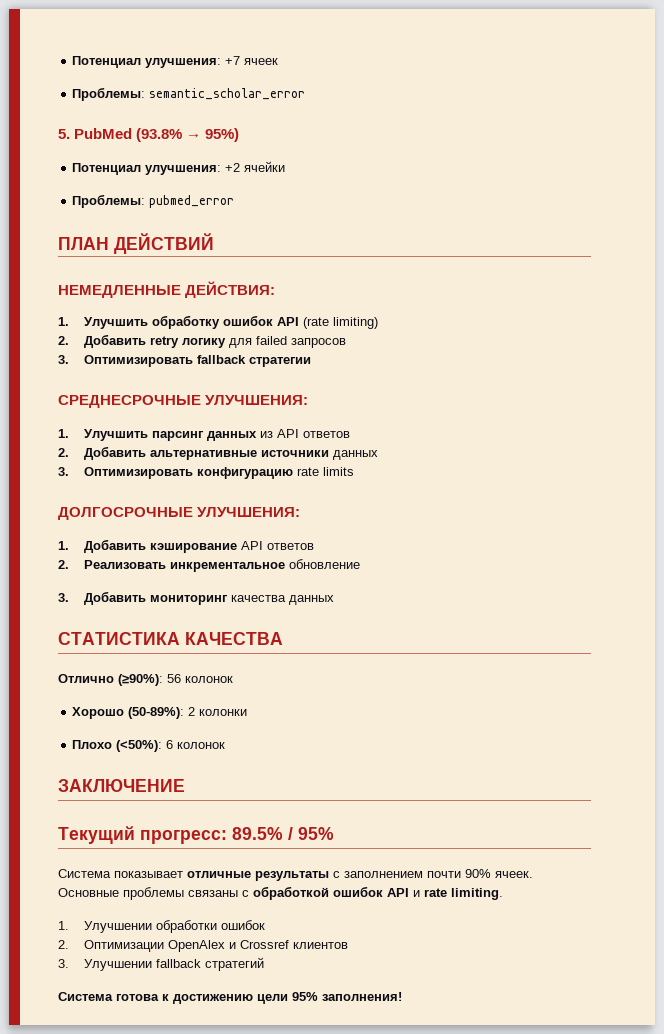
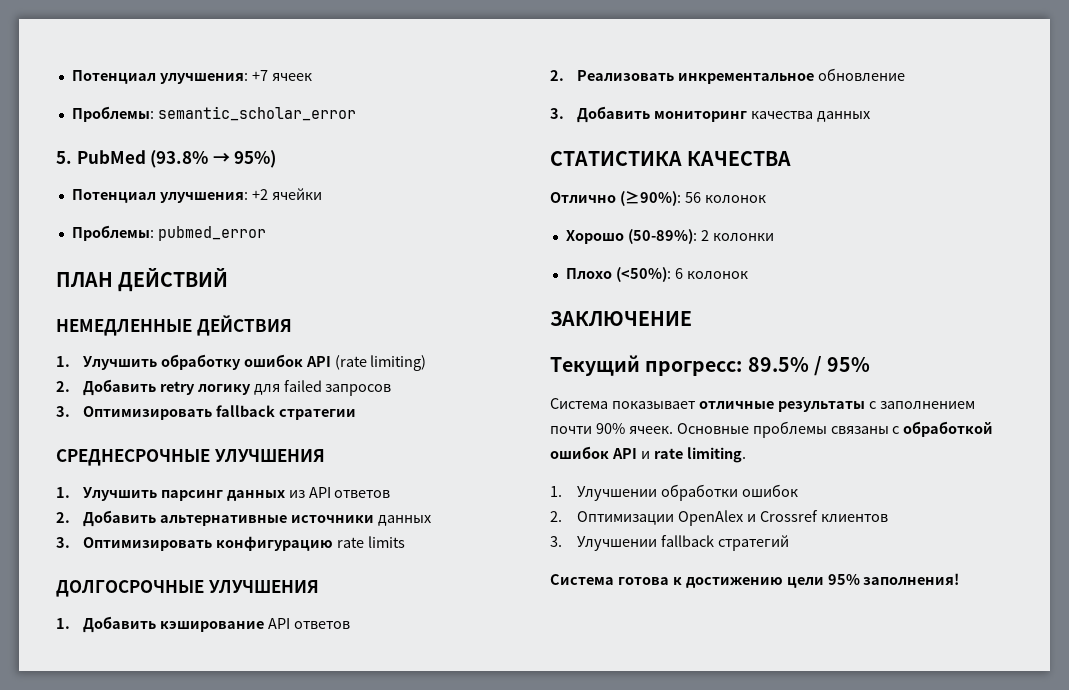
[185,281,276,298] ДЕЙСТВИЯ: -> [196,315,292,336] ДЕЙСТВИЯ
[205,395,309,405] УЛУЧШЕНИЯ: -> [214,449,325,462] УЛУЧШЕНИЯ
[197,507,301,517] УЛУЧШЕНИЯ: -> [208,580,319,593] УЛУЧШЕНИЯ

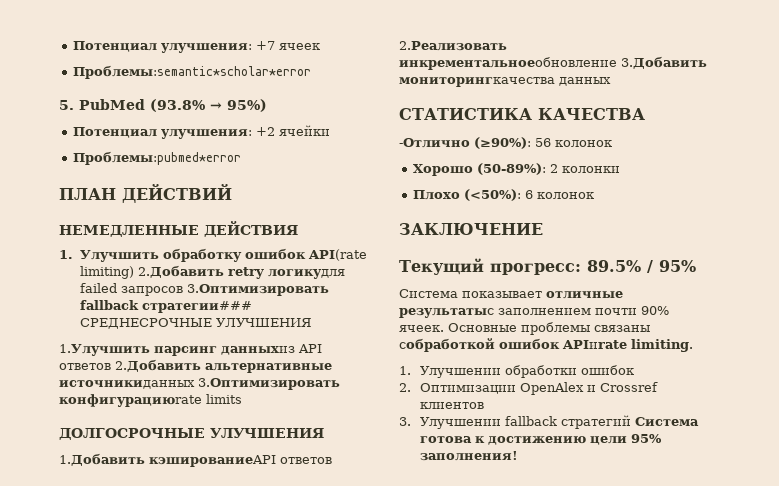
[71,106,356,122] Проблемы: semantic_scholar_error -> [72,65,311,79] Проблемы:semantic*scholar*error
[71,225,266,241] Проблемы: pubmed_error -> [72,151,241,165] Проблемы:pubmed*error
[305,355,367,370] API (rate -> [307,249,367,261] API(rate
[56,379,392,396] [56,405,356,420] [56,449,325,466] [56,487,391,501] [56,510,431,527] [56,536,405,551] [56,580,319,597] [56,616,350,633] [550,68,905,84] [550,106,813,123] // 2. Добавить retry логику для failed запросов // 3. Оптимизировать fallback стратегии // СРЕДНЕСРОЧНЫЕ УЛУЧШЕНИЯ // 1. Улучшить парсинг данных из API ответов // 2. Добавить альтернативные источники данных // 3. Оптимизировать конфигурацию rate limits // ДОЛГОСРОЧНЫЕ УЛУЧШЕНИЯ // 1. Добавить кэширование API ответов // 2. Реализовать инкрементальное обновление // 3. Добавить мониторинг качества -> [137,265,345,279] [79,283,329,296] [79,300,252,313] [79,318,312,329] [59,344,322,356] [59,359,332,373] [59,378,340,390] [59,394,242,407] [59,428,324,440] [59,453,332,467] [399,41,507,51] [399,56,707,70] [399,77,555,87] 2.Добавить retry логикудля failed запросов 3.Оптимизировать fallback стратегии### СРЕДНЕСРОЧНЫЕ УЛУЧШЕНИЯ // 1.Улучшить парсинг данныхиз API ответов 2.Добавить альтернативные источникиданных 3.Оптимизировать конфигурациюrate limits // ДОЛГОСРОЧНЫЕ УЛУЧШЕНИЯ // 1.Добавить кэшированиеAPI ответов 2.Реализовать инкрементальноеобновление 3.Добавить мониторингкачества
[550,192,616,203] Отлично -> [399,138,470,148] -Отлично
[777,401,876,412] результаты с -> [399,308,494,318] результатыс
[892,421,994,437] [550,446,683,459] с обработкой ошибок API и rate -> [399,338,627,352] собработкой ошибок APIиrate
(789, 543) // -> (631, 422) none

